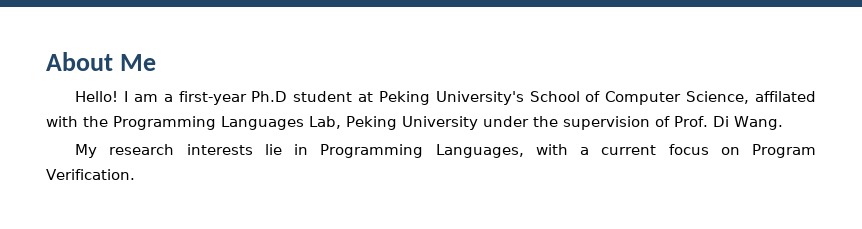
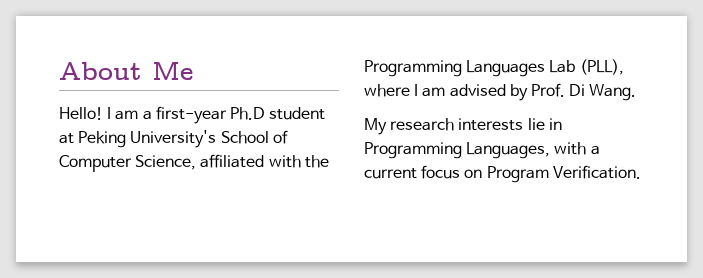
[754,91,816,102] affilated -> [200,154,265,168] affiliated
[309,116,670,130] Lab, Peking University under the supervision of -> [549,59,624,75] [364,84,528,101] Lab (PLL), where I am advised by

